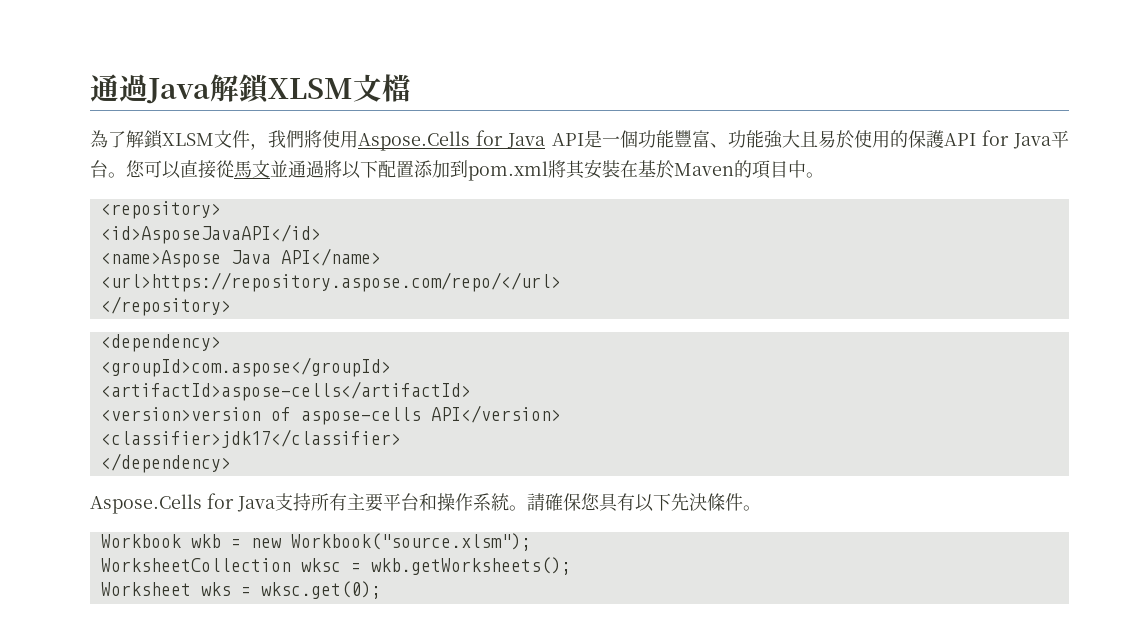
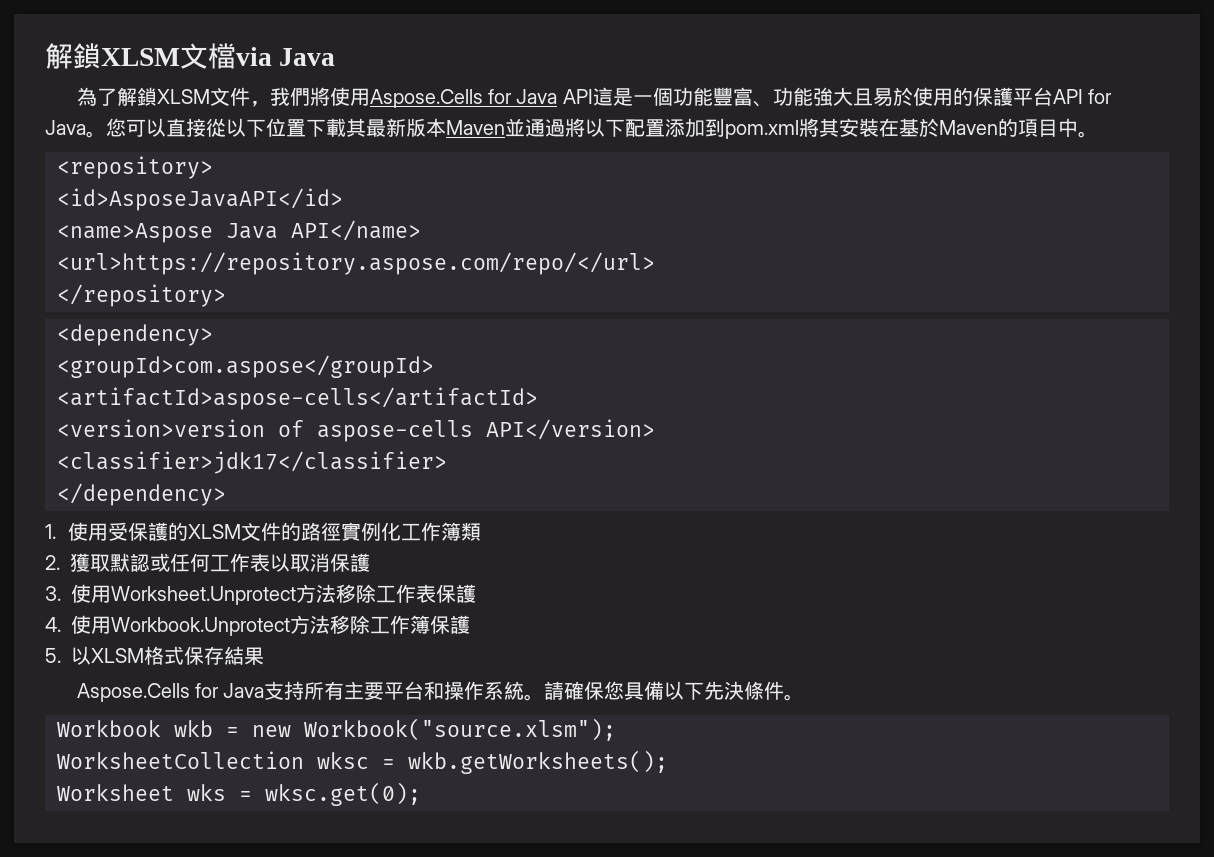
[90,74,210,104] 通過Java -> (45, 56) none
(411, 88) none -> [236,47,336,66] via Java
(584, 139) none -> [592,87,613,106] 這
(944, 139) none -> [1012,87,1053,106] 平台
[1051,130,1069,148] [90,160,108,178] 平台 -> (86, 127) none
[234,160,270,178] 馬文 -> [226,118,505,137] 以下位置下載其最新版本Maven
(231, 463) none -> [45,522,482,541] [45,553,370,572] [45,584,476,605] [45,615,470,636] [45,646,264,665] // 1.使用受保護的XLSM文件的路徑實例化工作簿類 // 2.獲取默認或任何工作表以取消保護 // 3.使用Worksheet.Unprotect方法移除工作表保護 // 4.使用Workbook.Unprotect方法移除工作簿保護 // 5.以XLSM格式保存結果
[617,493,635,511] 有 -> [644,681,665,700] 備

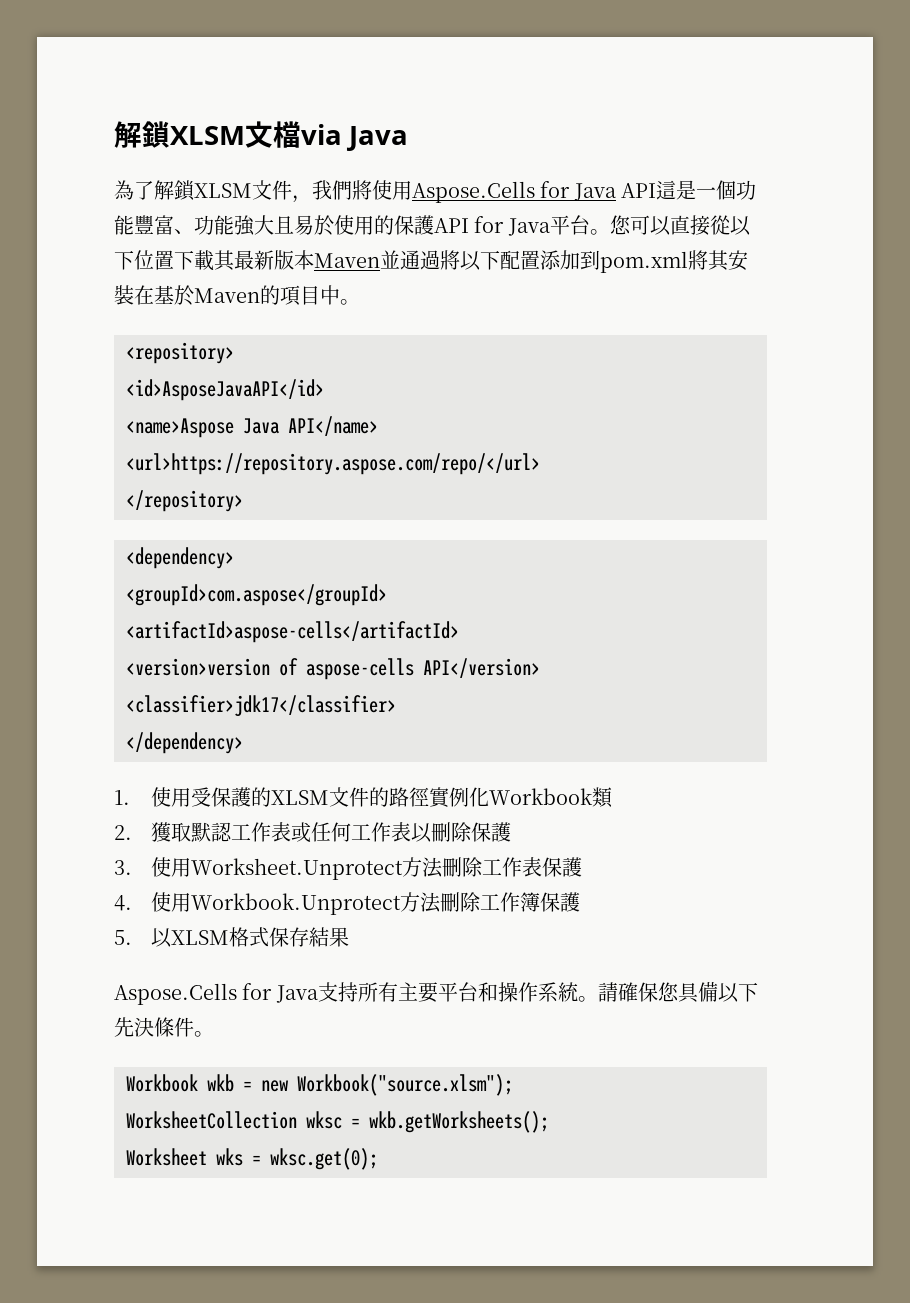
[1012,87,1053,106] 平台 -> (434, 225) none
(86, 127) none -> [549,215,590,235] 平台
[401,522,462,541] 工作簿 -> [489,788,594,805] Workbook
(150, 562) none -> [231,822,292,842] 工作表
[290,553,330,572] 取消 -> [431,822,473,842] 刪除
[336,584,356,603] 移 -> [442,857,463,877] 刪
[330,615,350,634] 移 -> [440,892,461,912] 刪

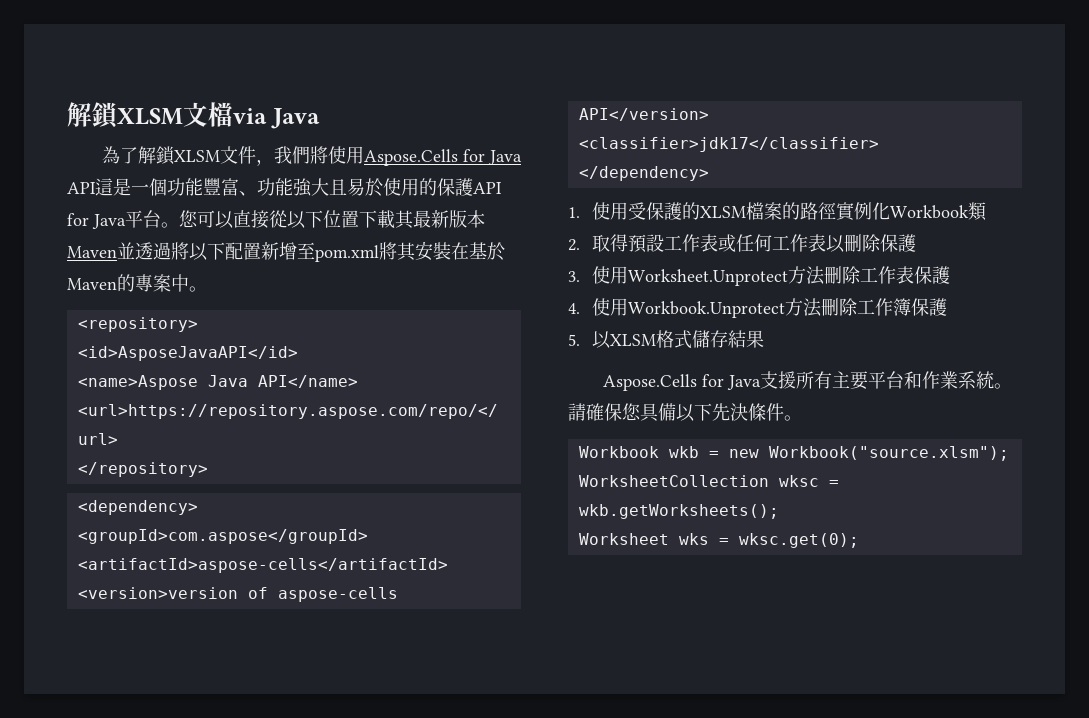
[400,250,420,270] 通 -> [135,242,153,260] 透
[540,250,600,270] 添加到 -> [261,242,315,260] 新增至
[280,285,320,306] 項目 -> [135,274,171,292] 專案
[329,787,370,807] 文件 -> [745,202,782,220] 檔案
[151,822,233,842] 獲取默認 -> [591,234,664,253] 取得預設
[269,927,290,947] 保 -> [691,330,710,348] 儲
[337,982,358,1002] 持 -> [777,371,796,389] 援
[497,982,538,1002] 操作 -> [921,371,958,389] 作業

